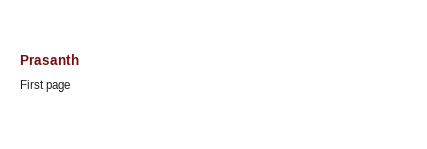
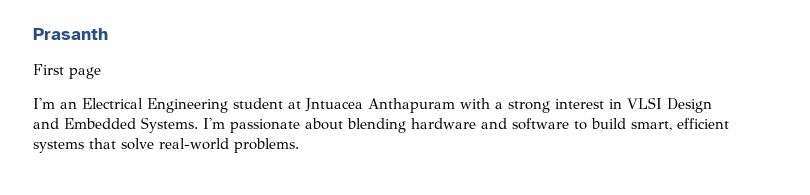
(71, 87) none -> [33,97,712,113] [33,117,729,133] [33,138,299,153] // I'm an Electrical Engineering student at Jntuacea Anthapuram with a strong interest in VLSI Design and Embedded Systems. I'm passionate about blending hardware and software to build smart, efficient systems that solve real-world problems.

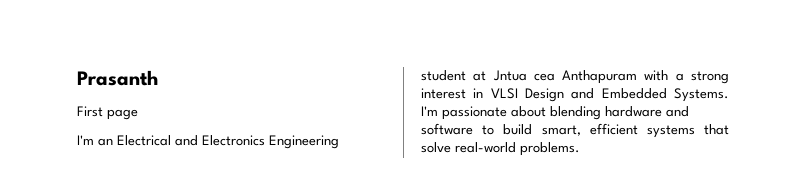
(143, 103) none -> [175,135,265,146] and Electronics
[305,98,363,112] Jntuacea -> [492,70,555,81] Jntua cea

